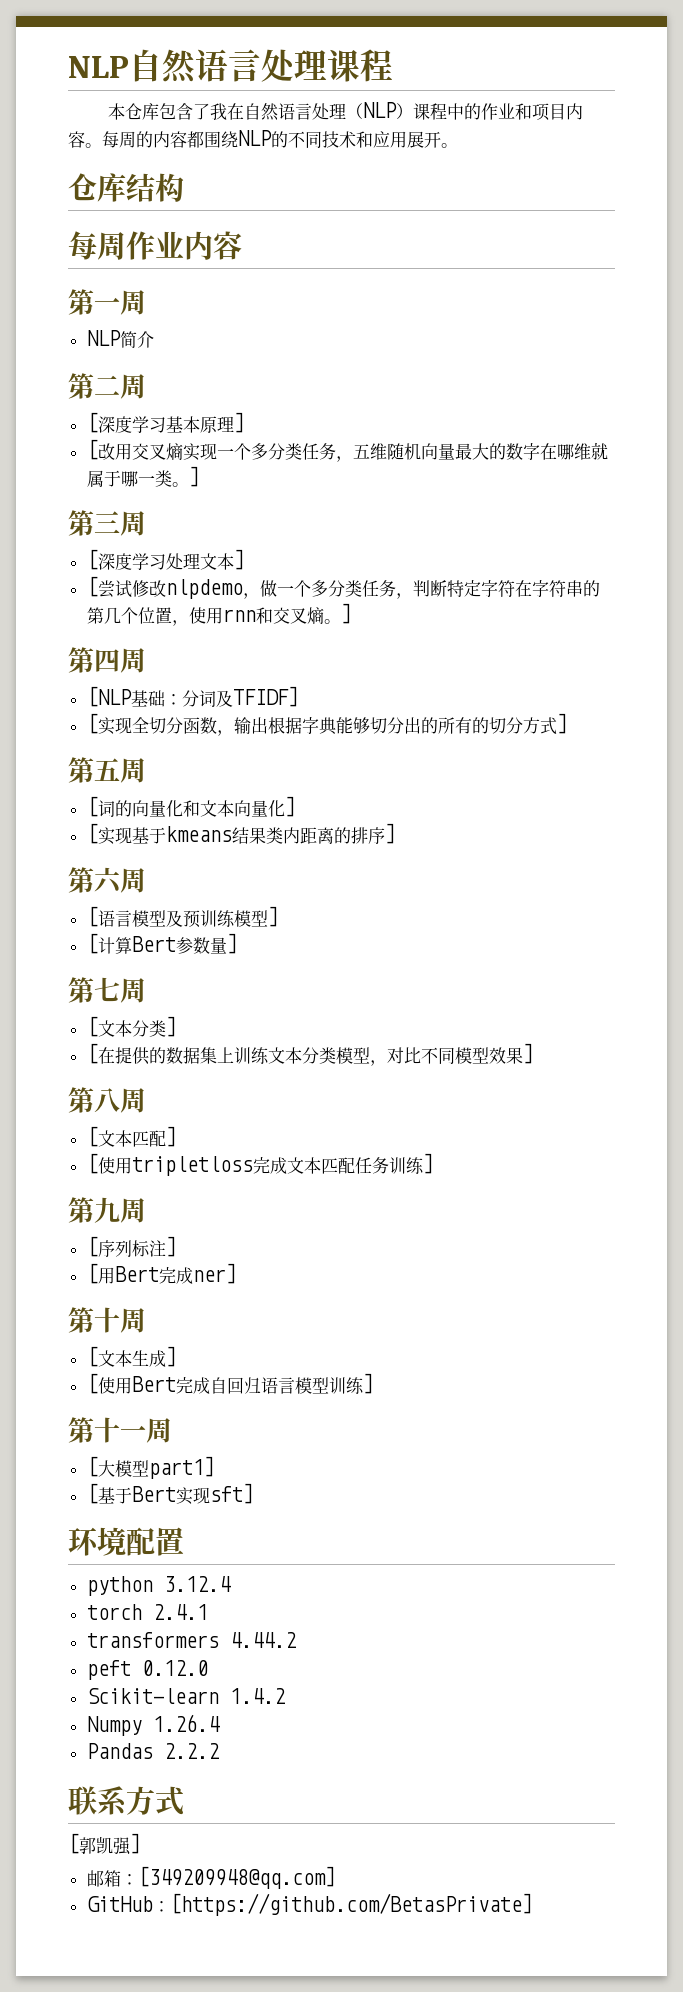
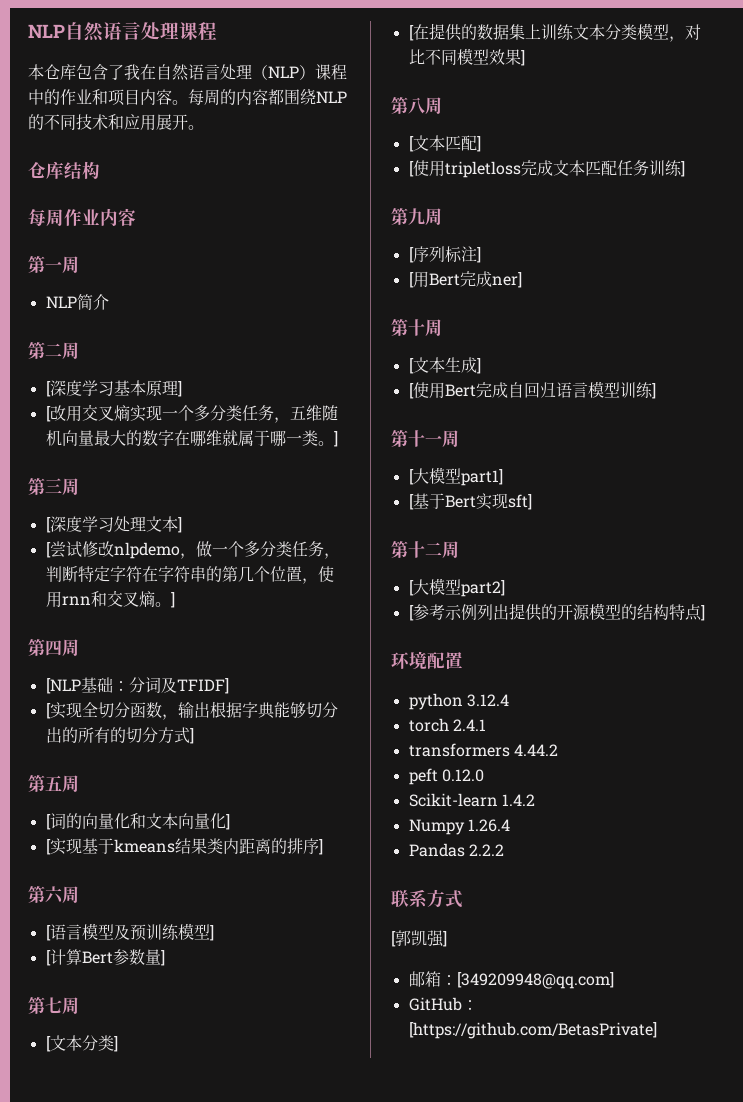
(254, 1493) none -> [391,540,459,558] [408,578,505,597] [408,603,705,621] // 第十二周 // [大模型part2] // [参考示例列出提供的开源模型的结构特点]

